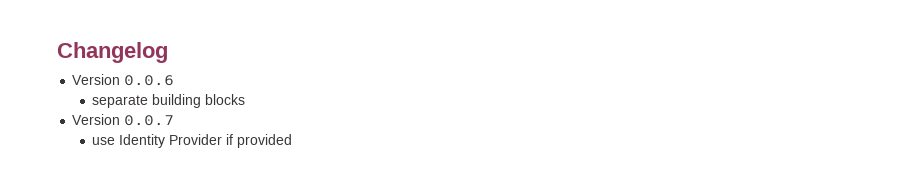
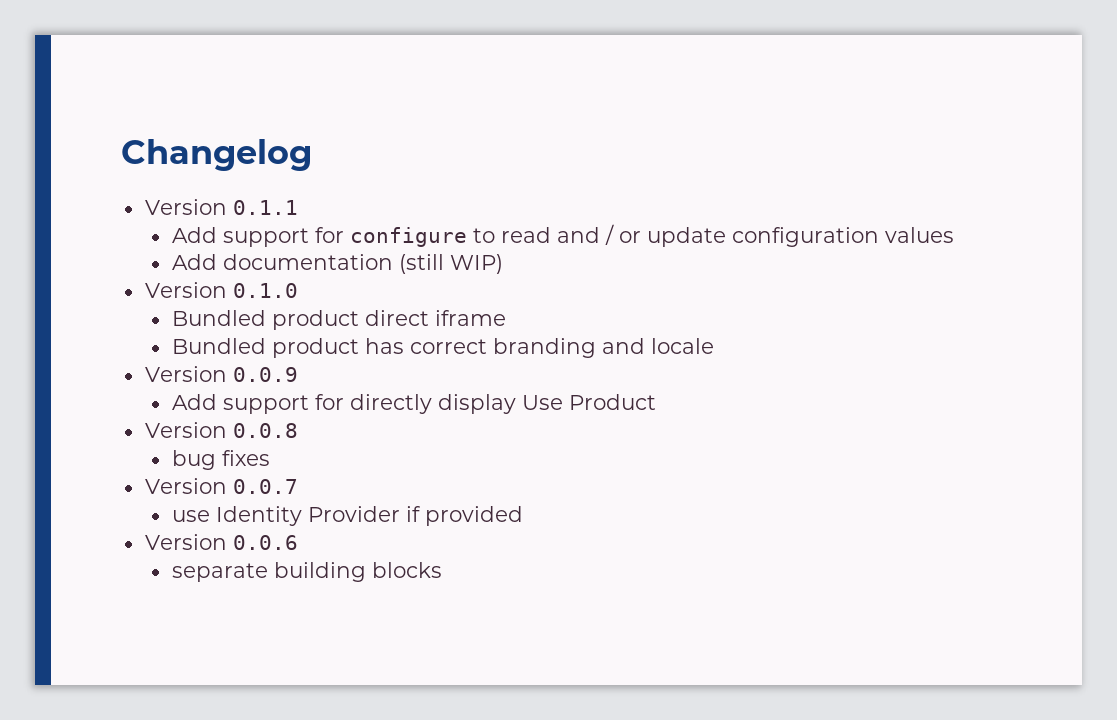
[124,75,175,86] [92,94,246,108] 0.0.6 // separate building blocks -> [232,200,298,215] [171,224,954,247] [171,254,503,274] [144,282,298,298] [171,310,506,330] [171,338,714,358] [144,366,298,382] [171,394,656,414] [144,422,298,438] [171,450,270,470] 0.1.1 // Add support for configure to read and / or update configuration values // Add documentation (still WIP) // Version 0.1.0 // Bundled product direct iframe // Bundled product has correct branding and locale // Version 0.0.9 // Add support for directly display Use Product // Version 0.0.8 // bug fixes
(293, 141) none -> [144,534,298,550] [171,562,442,582] // Version 0.0.6 // separate building blocks

